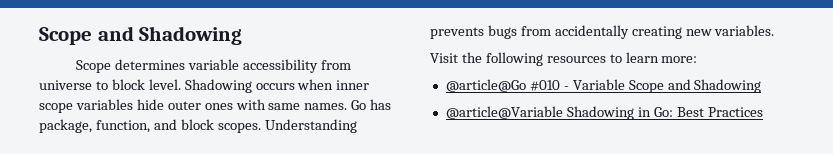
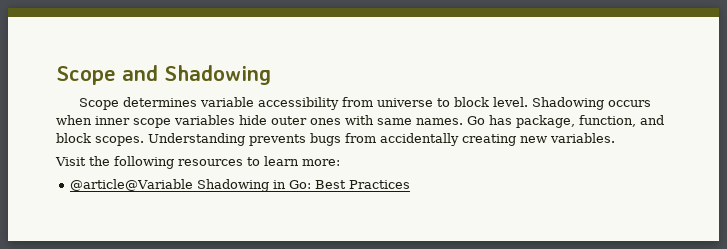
[445,79,762,93] // @article@Go #010 - Variable Scope and Shadowing -> (340, 162) none

